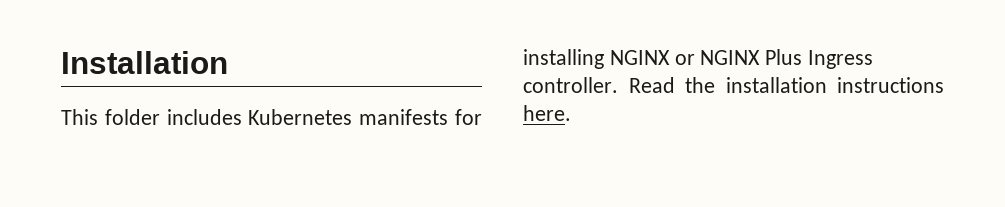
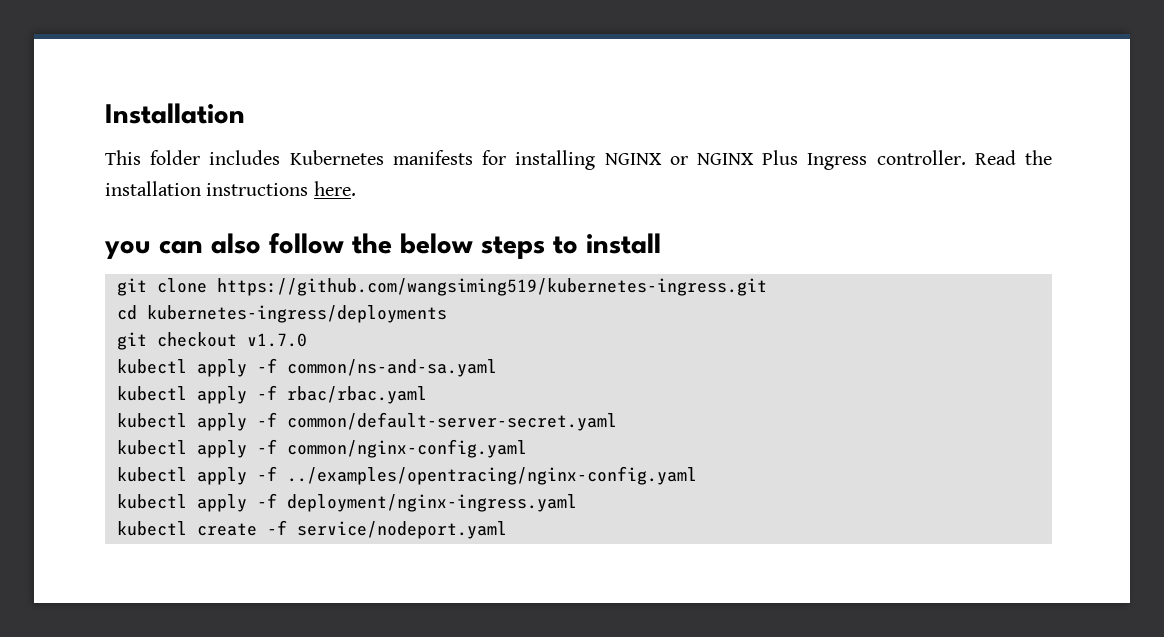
(571, 113) none -> [104,233,661,259] [116,278,767,296] [116,305,447,323] [116,332,307,350] [116,358,497,377] [116,385,427,404] [116,412,617,431] [116,439,527,458] [116,466,697,485] [116,493,577,512] [116,520,507,539] // you can also follow the below steps to install // git clone https://github.com/wangsiming519/kubernetes-ingress.git // cd kubernetes-ingress/deployments // git checkout v1.7.0 // kubectl apply -f common/ns-and-sa.yaml // kubectl apply -f rbac/rbac.yaml // kubectl apply -f common/default-server-secret.yaml // kubectl apply -f common/nginx-config.yaml // kubectl apply -f ../examples/opentracing/nginx-config.yaml // kubectl apply -f deployment/nginx-ingress.yaml // kubectl create -f service/nodeport.yaml

